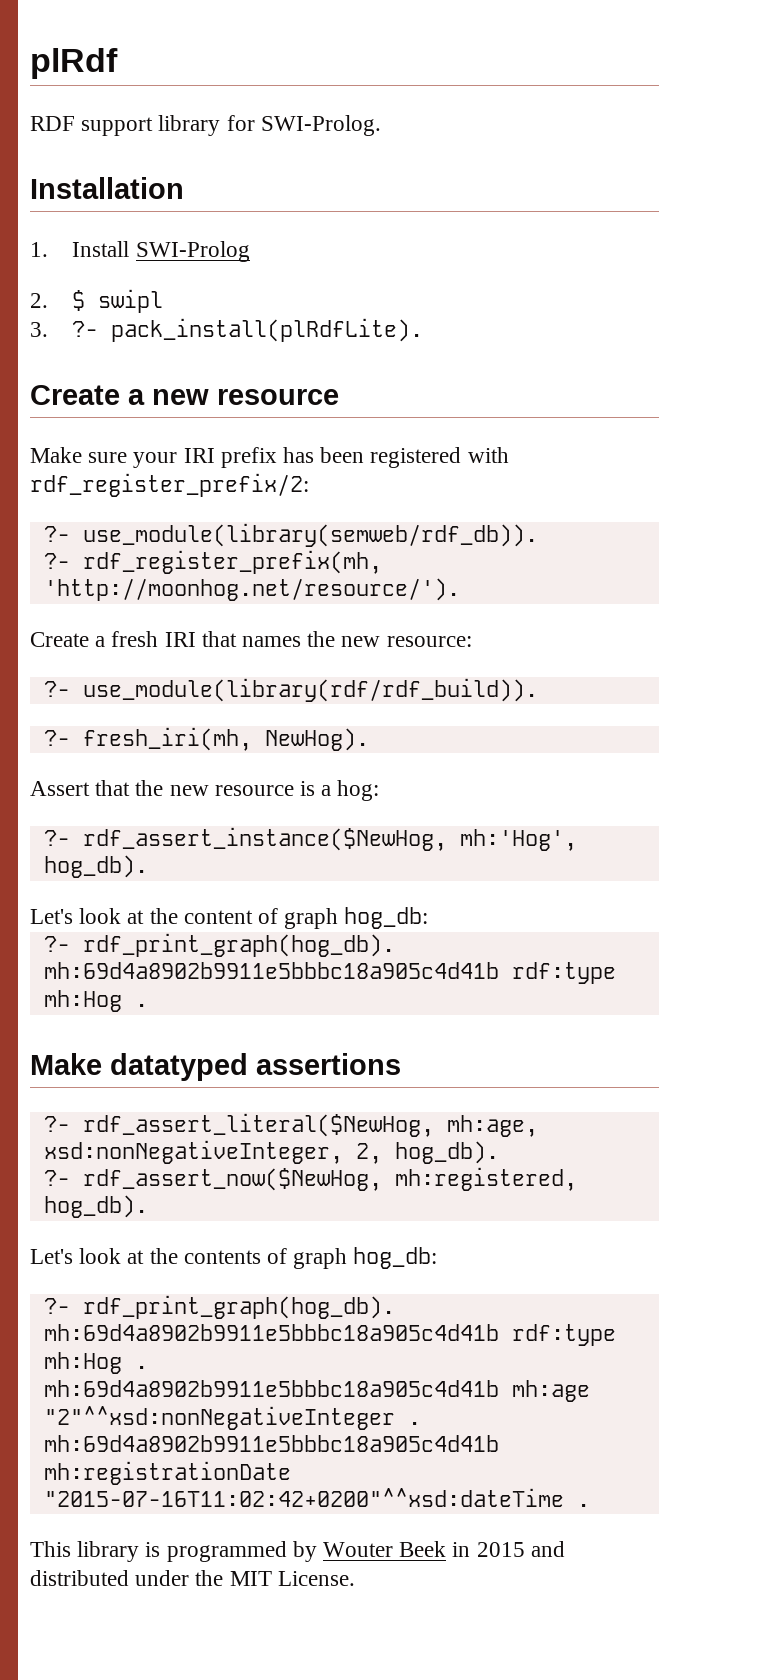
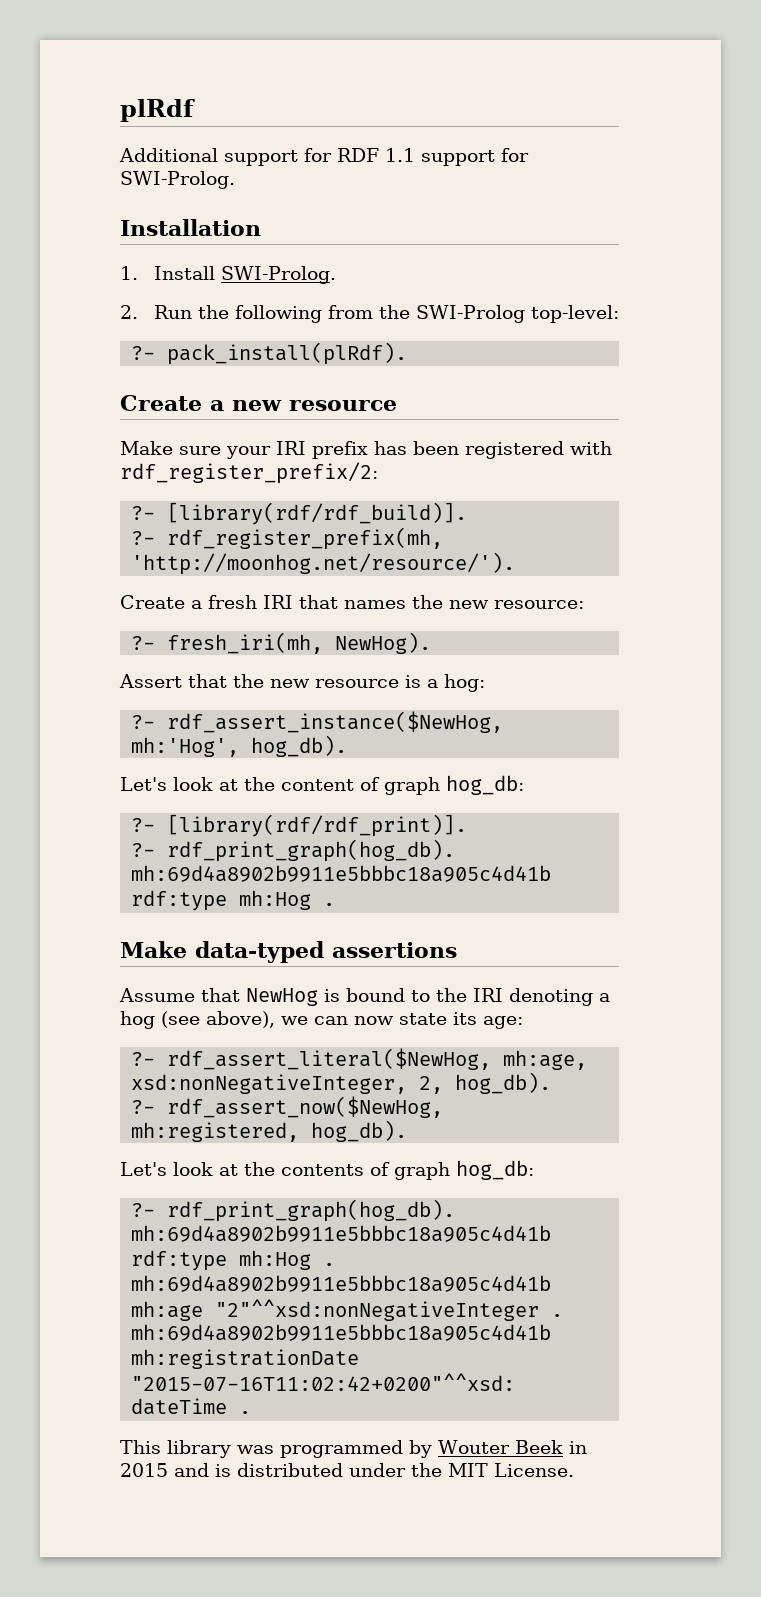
[30,115,221,136] RDF support library -> [119,148,495,166] Additional support for RDF 1.1 support
[135,241,250,262] SWI-Prolog -> [220,266,336,284] SWI-Prolog.
[72,289,164,313] [30,318,424,342] $ swipl // 3. ?- pack_install(plRdfLite). -> [153,305,619,323] [131,342,408,365] Run the following from the SWI-Prolog top-level: // ?- pack_install(plRdf).
[82,523,538,547] use_module(library(semweb/rdf_db)). -> [167,502,468,525] [library(rdf/rdf_build)].
[43,678,538,702] // ?- use_module(library(rdf/rdf_build)). -> (584, 604) none
(429, 918) none -> [131,814,468,837] // ?- [library(rdf/rdf_print)].
[110,1053,248,1081] datatyped -> [195,941,324,963] data-typed
(401, 1064) none -> [119,988,610,1006] [120,1011,523,1029] // Assume that NewHog is bound to the IRI denoting a hog (see above), we can now state its age:
[145,1542,161,1557] is -> [237,1445,274,1454] was
(565, 1549) none -> [215,1464,231,1477] is

